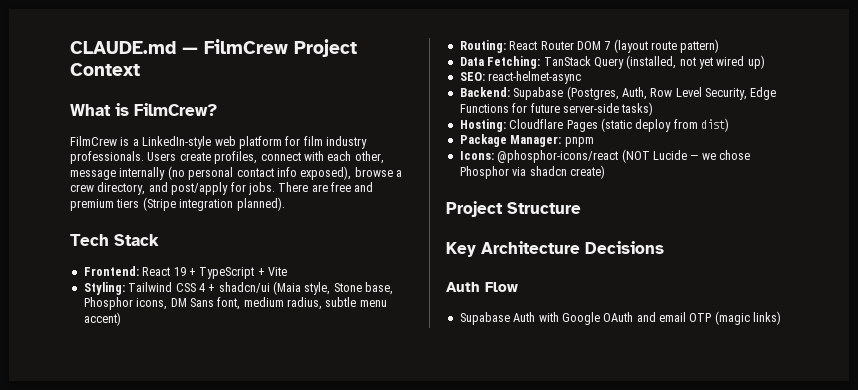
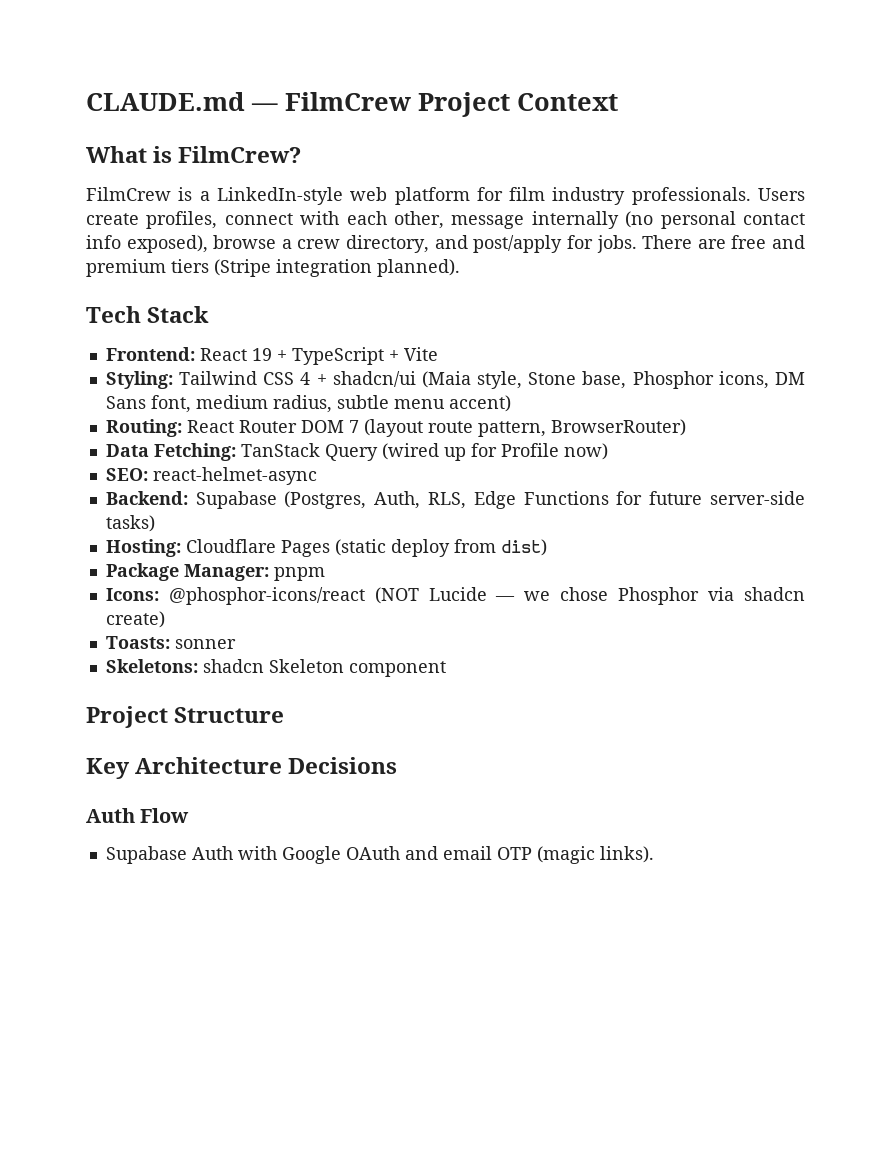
[680,39,720,53] pattern) -> [477,419,686,437] pattern, BrowserRouter)
[626,55,765,69] (installed, not yet wired up) -> [381,443,608,461] (wired up for Profile now)
[650,87,747,100] Row Level Security, -> [428,492,467,509] RLS,
(605, 172) none -> [105,636,236,649] [105,659,446,677] // Toasts: sonner // Skeletons: shadcn Skeleton component
[753,311,782,325] links) -> [599,846,654,863] links).

